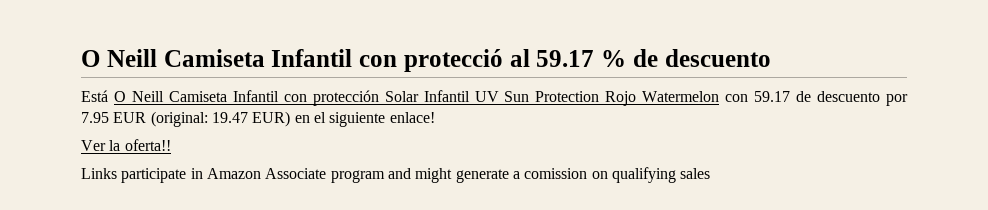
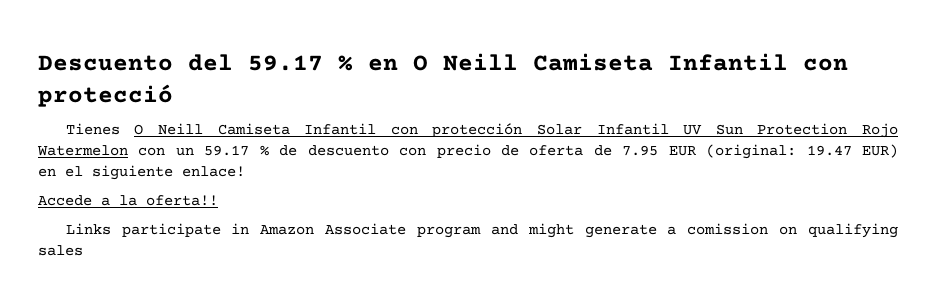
(81, 58) none -> [38,54,398,71] Descuento del 59.17 % en
[509,49,771,67] [81,90,108,102] al 59.17 % de descuento // Está -> [65,123,120,135] // Tienes
[754,91,909,106] 59.17 de descuento por -> [175,144,612,158] un 59.17 % de descuento con precio de oferta de
[81,140,106,151] Ver -> [38,195,110,206] Accede a

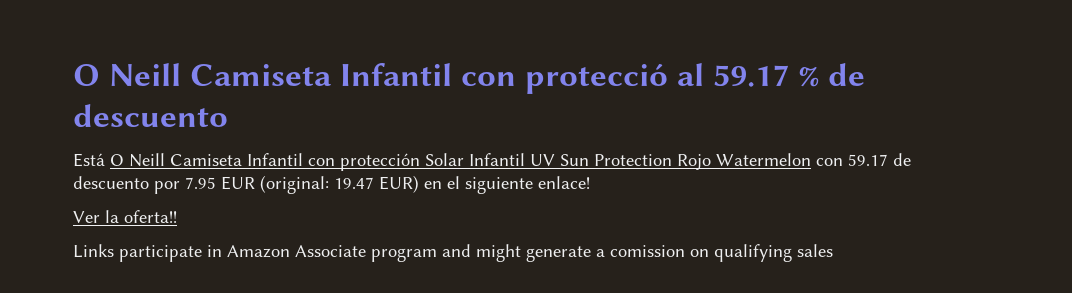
[38,54,398,71] Descuento del 59.17 % en -> (73, 75) none
[65,123,120,135] // Tienes -> [677,63,866,87] [73,104,228,127] [73,153,105,167] al 59.17 % de descuento // Está
[175,144,612,158] un 59.17 % de descuento con precio de oferta de -> [848,153,911,166] [73,176,180,194] 59.17 de descuento por
[38,195,110,206] Accede a -> [73,211,100,223] Ver

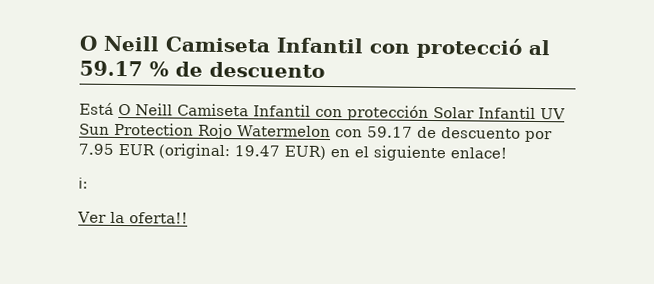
(590, 182) none -> [78,177,88,189] // ℹ:
[73,244,833,262] // Links participate in Amazon Associate program and might generate a comission on qualifying sales -> (188, 218) none

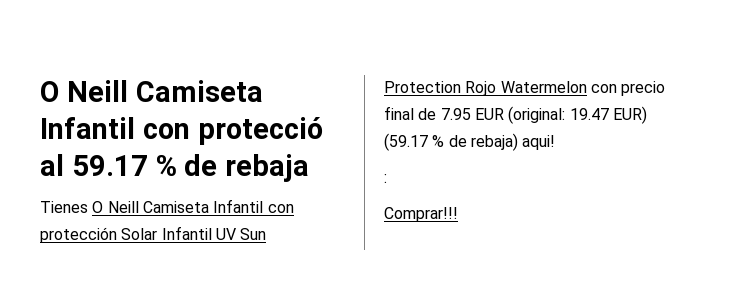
[209,61,325,78] [79,102,114,115] descuento // Está -> [225,154,310,182] [40,201,88,213] rebaja // Tienes
[366,126,553,143] 59.17 de descuento por -> [621,81,666,96] [384,106,437,120] precio final de
[330,145,507,162] [78,177,88,189] [77,211,188,224] en el siguiente enlace! // ℹ: // Ver la oferta!! -> [384,133,556,151] [384,174,387,183] [384,207,458,222] (59.17 % de rebaja) aqui! // : // Comprar!!!

